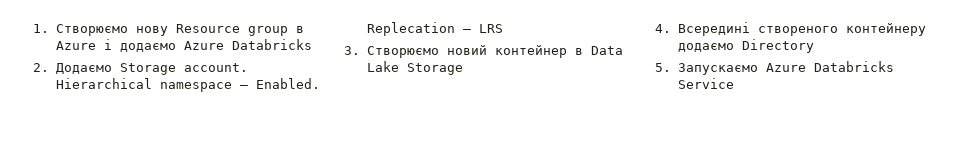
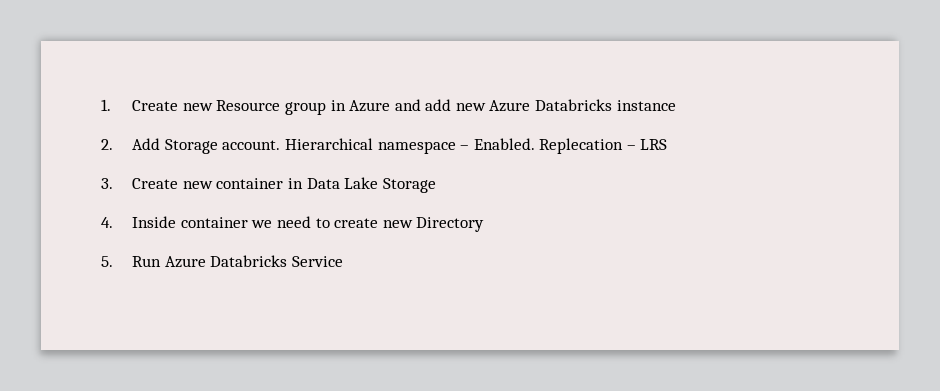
[56,24,305,36] [56,39,313,52] Створюємо нову Resource group в Azure і додаємо Azure Databricks -> [132,99,676,115] Create new Resource group in Azure and add new Azure Databricks instance
[56,63,113,74] Додаємо -> [132,138,161,150] Add
[367,45,584,58] Створюємо новий контейнер в -> [132,178,303,189] Create new container in
[678,22,927,36] [678,43,735,52] Всередині створеного контейнеру додаємо -> [132,216,413,228] Inside container we need to create new
[678,63,759,75] Запускаємо -> [132,256,162,267] Run

